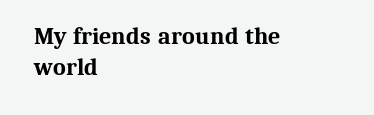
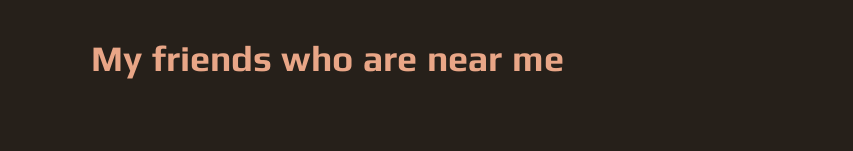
[157,27,281,44] [33,58,98,75] around the world -> [281,45,564,72] who are near me

